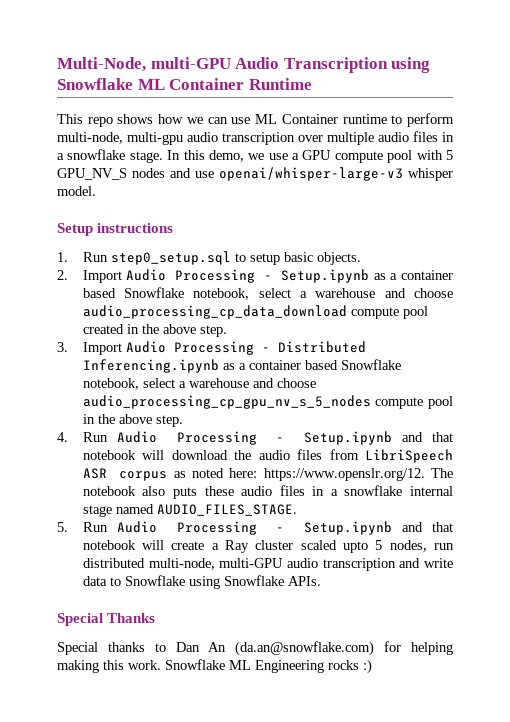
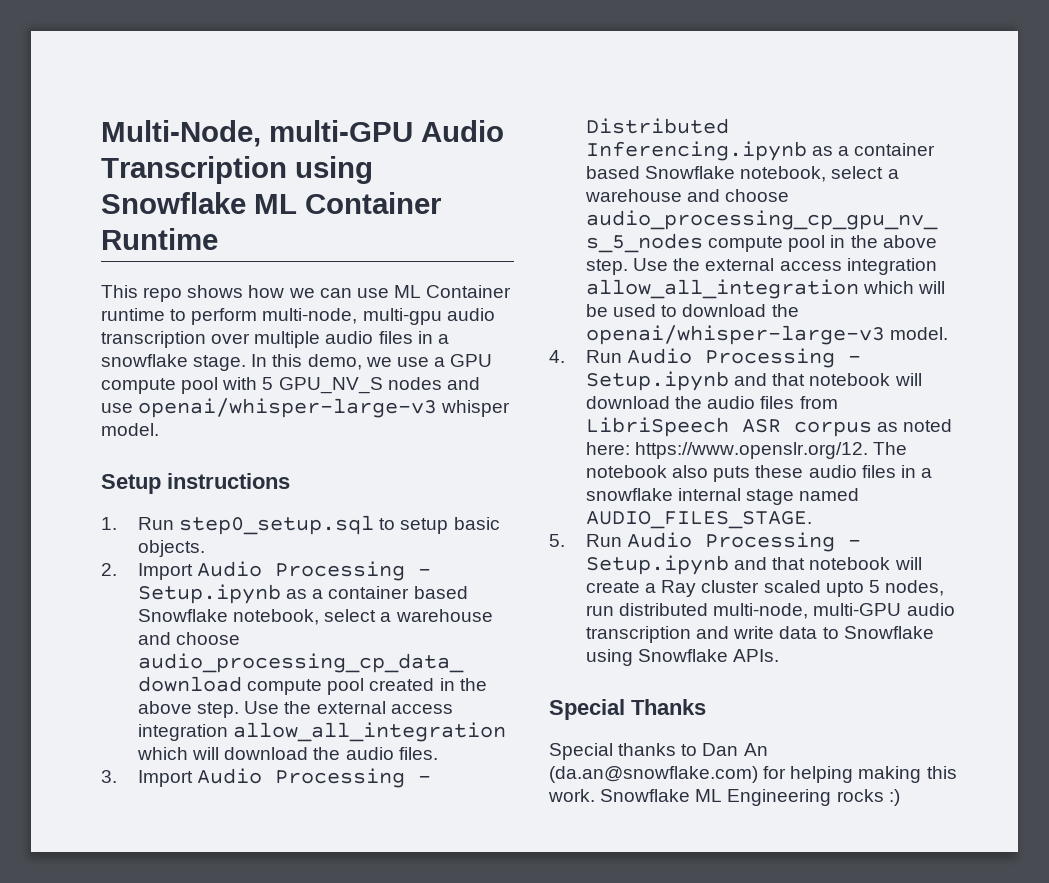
(227, 331) none -> [244,701,453,714] [138,722,507,742] [137,747,438,760] Use the external access integration allow_all_integration which will download the audio files.
(183, 421) none -> [633,258,937,275] [586,279,946,299] [586,304,799,317] [586,325,949,345] Use the external access integration allow_all_integration which will be used to download the openai/whisper-large-v3 model.

